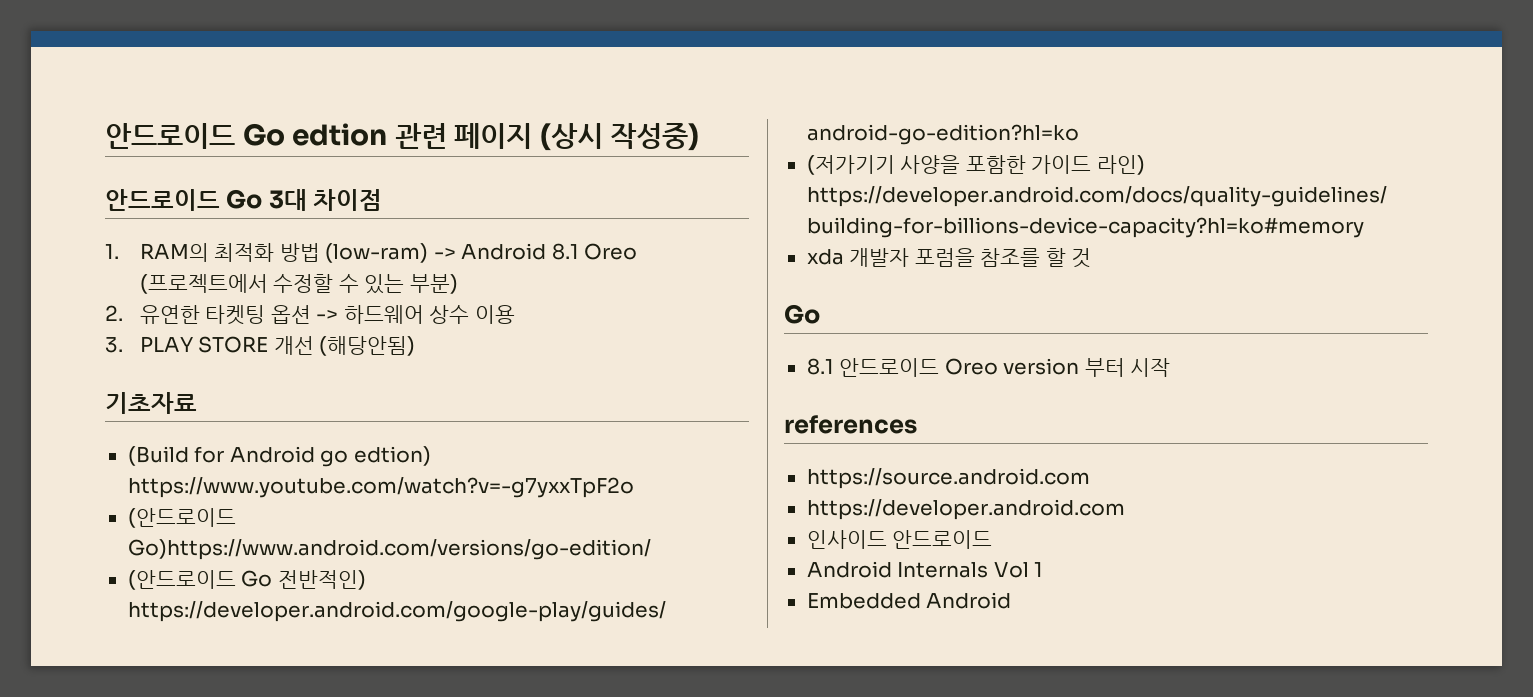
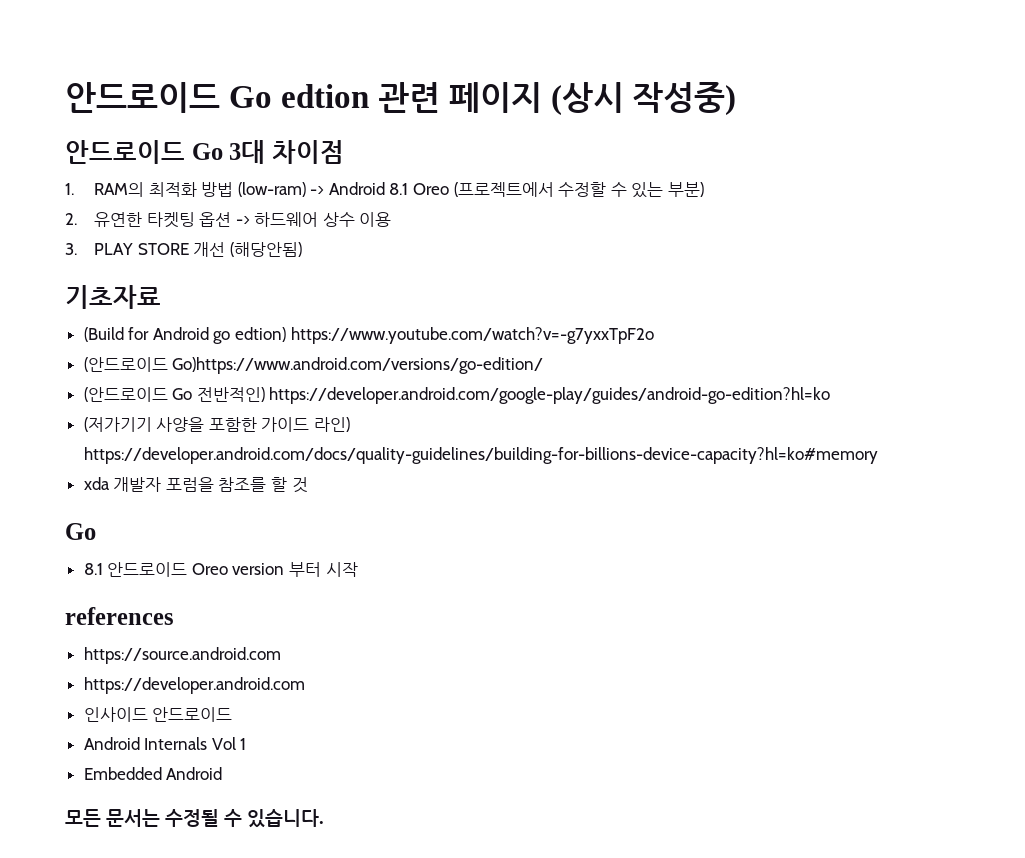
(1012, 600) none -> [65,809,324,828] // 모든 문서는 수정될 수 있습니다.

